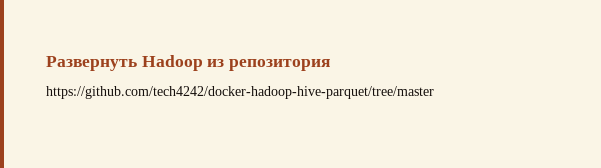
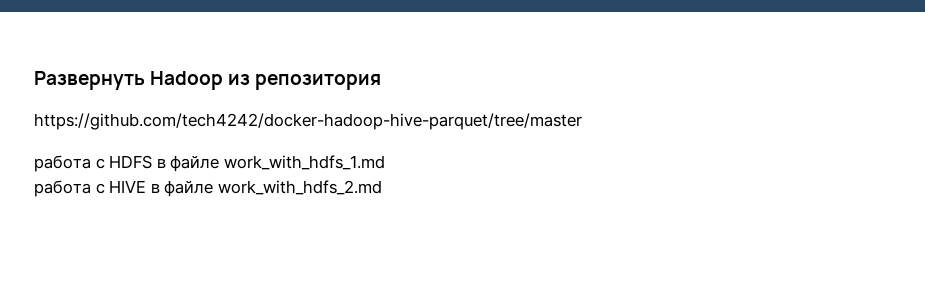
(434, 92) none -> [34,155,385,172] [34,180,382,197] // работа с HDFS в файле work_with_hdfs_1.md // работа с HIVE в файле work_with_hdfs_2.md

